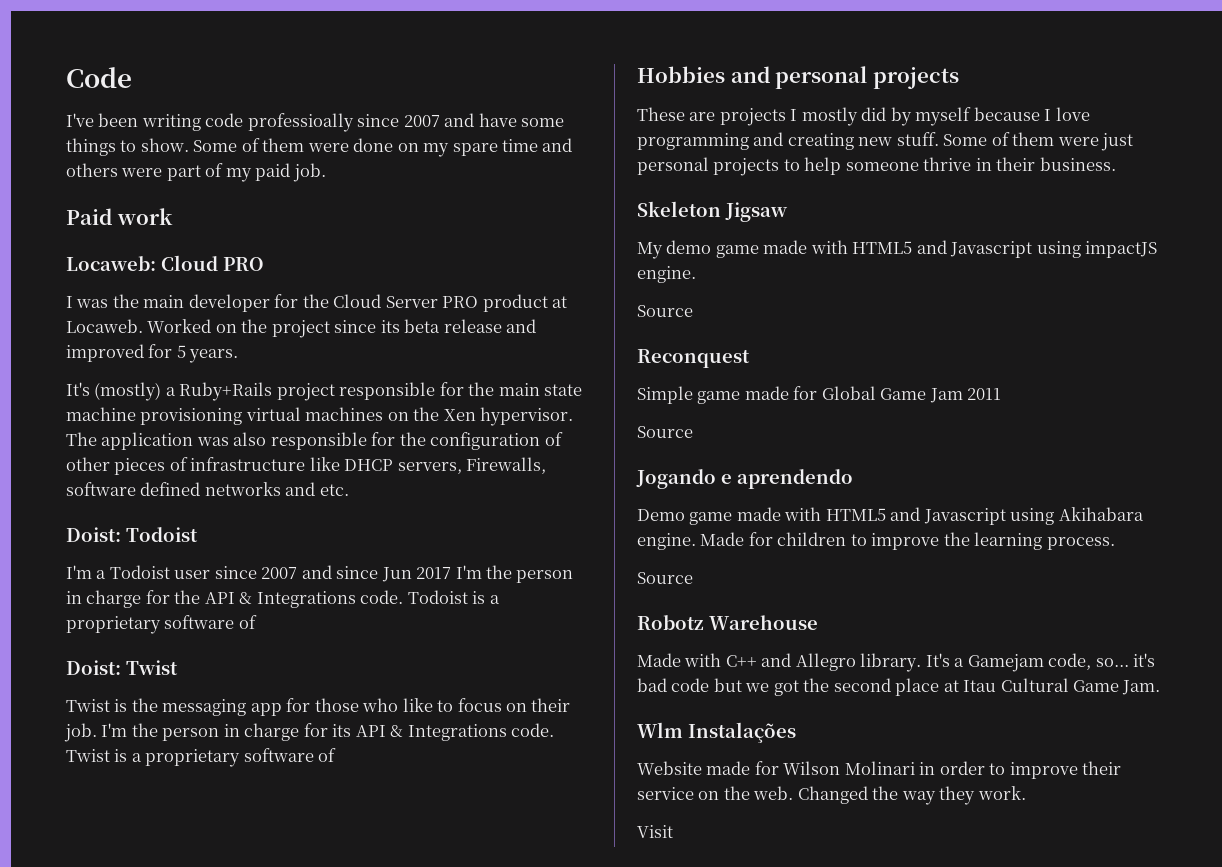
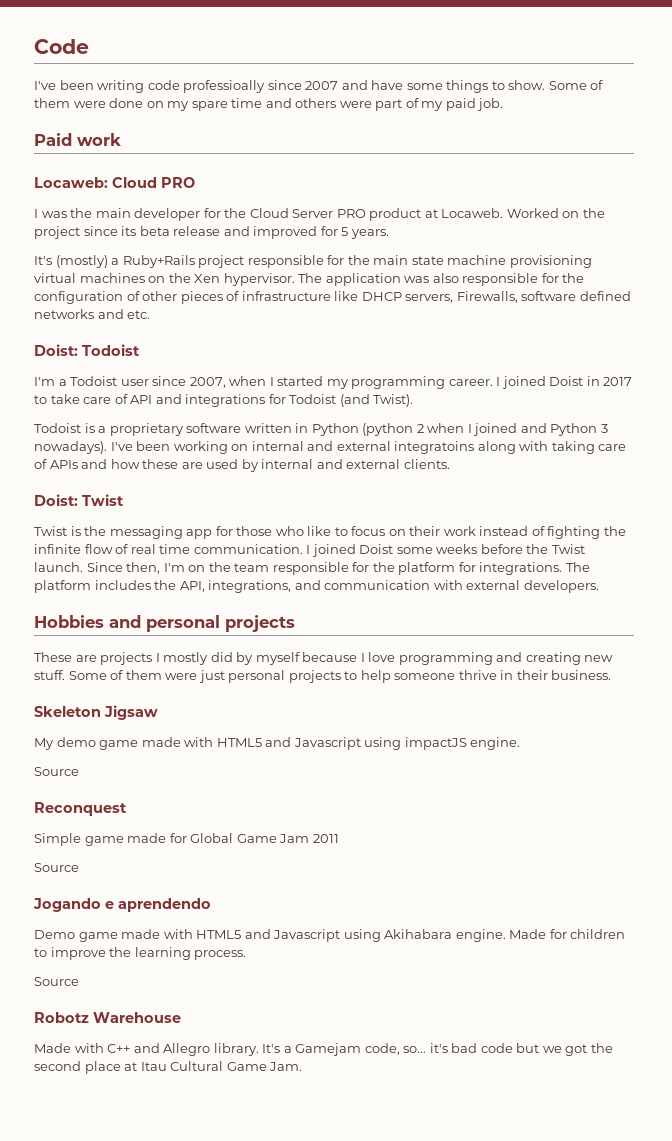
[261,565,574,583] [66,590,404,608] 2007 and since Jun 2017 I'm the person in charge for the API & Integrations code. -> [189,376,633,389] [34,394,414,407] 2007, when I started my programming career. I joined Doist in 2017 to take care of API and integrations for Todoist (and Twist). //
[238,615,257,629] of -> [244,423,608,436] [34,441,627,454] [34,459,450,472] written in Python (python 2 when I joined and Python 3 nowadays). I've been working on internal and external integratoins along with taking care of APIs and how these are used by internal and external clients.
[64,723,555,742] [66,748,337,767] job. I'm the person in charge for its API & Integrations code. Twist is a proprietary software of -> [443,526,626,539] [34,544,585,557] [34,562,590,575] [34,580,599,593] work instead of fighting the infinite flow of real time communication. I joined Doist some weeks before the Twist launch. Since then, I'm on the team responsible for the platform for integrations. The platform includes the API, integrations, and communication with external developers.
[637,722,796,743] [637,761,1122,779] [637,786,1026,805] [637,825,673,838] // Wlm Instalações // Website made for Wilson Molinari in order to improve their service on the web. Changed the way they work. // Visit -> (303, 1066) none

